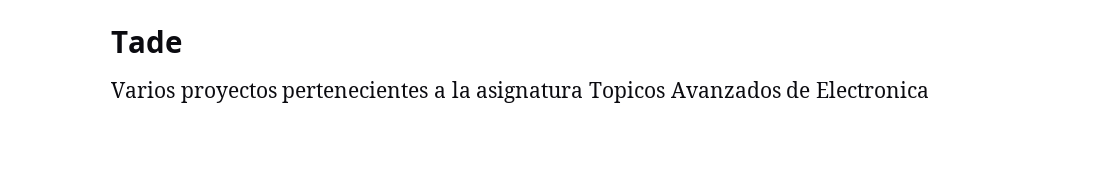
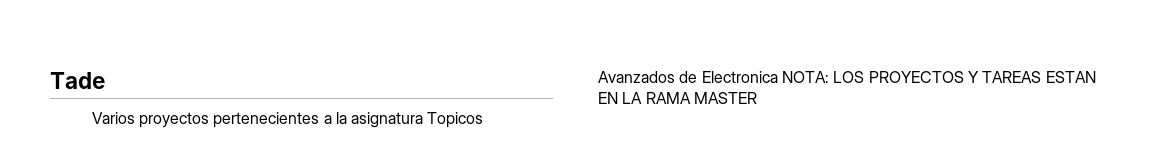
(930, 89) none -> [781,71,1096,83] [598,92,757,104] NOTA: LOS PROYECTOS Y TAREAS ESTAN EN LA RAMA MASTER

